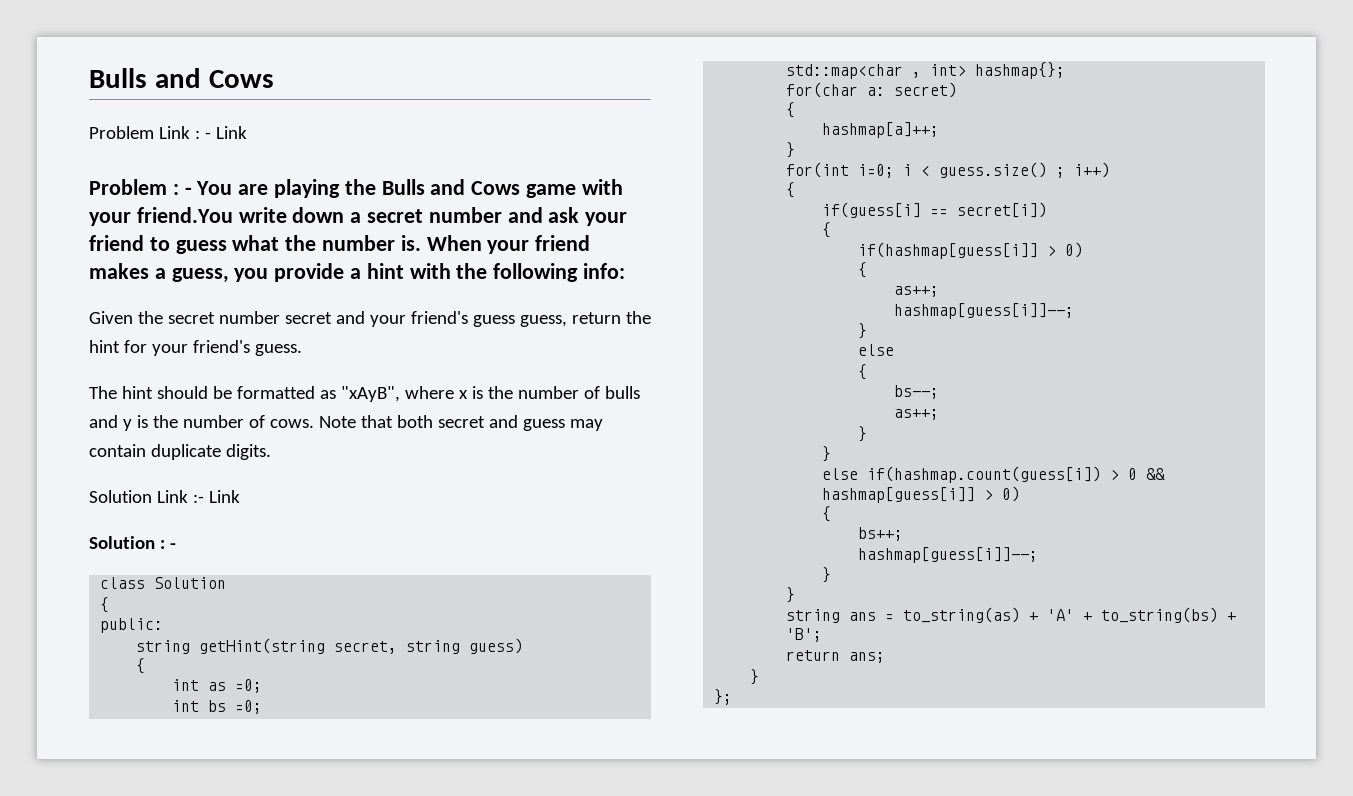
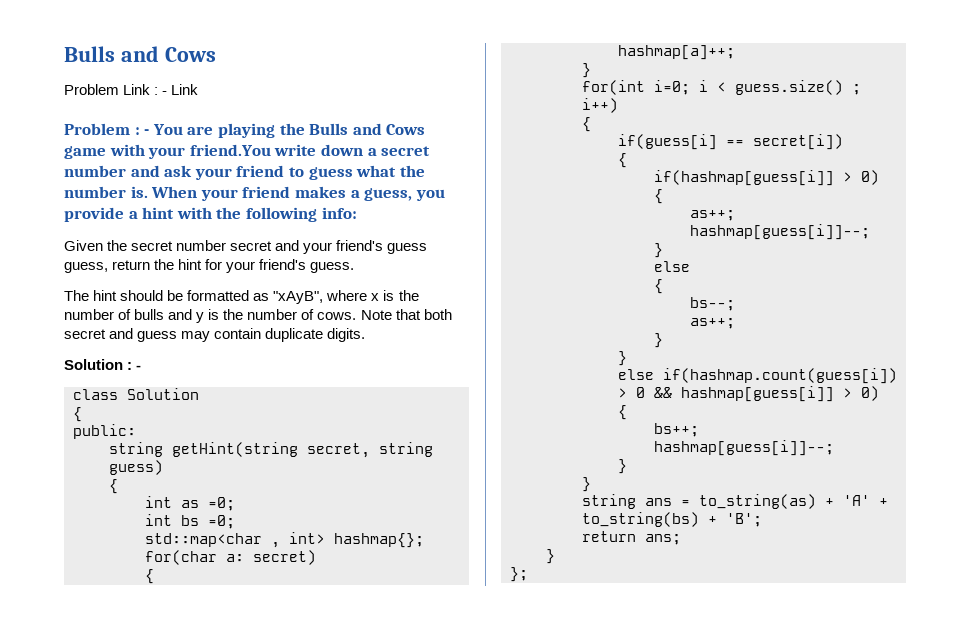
[89,490,240,503] // Solution Link :- Link -> (366, 335) none

